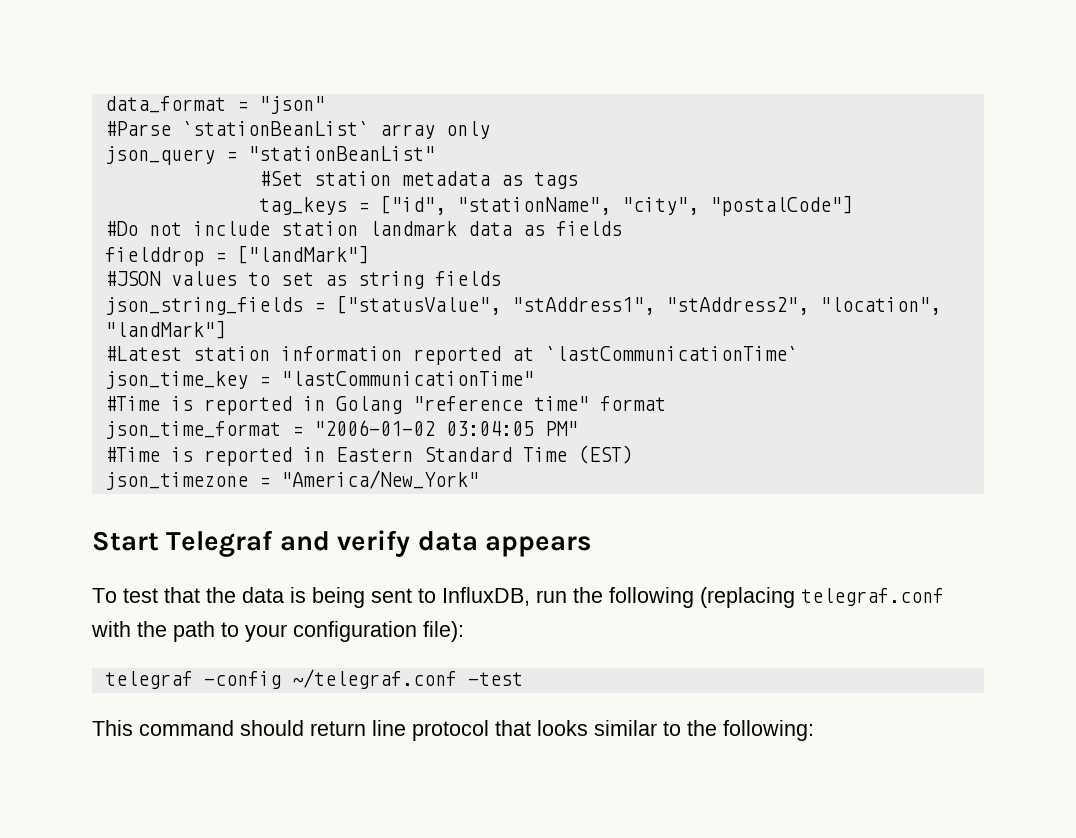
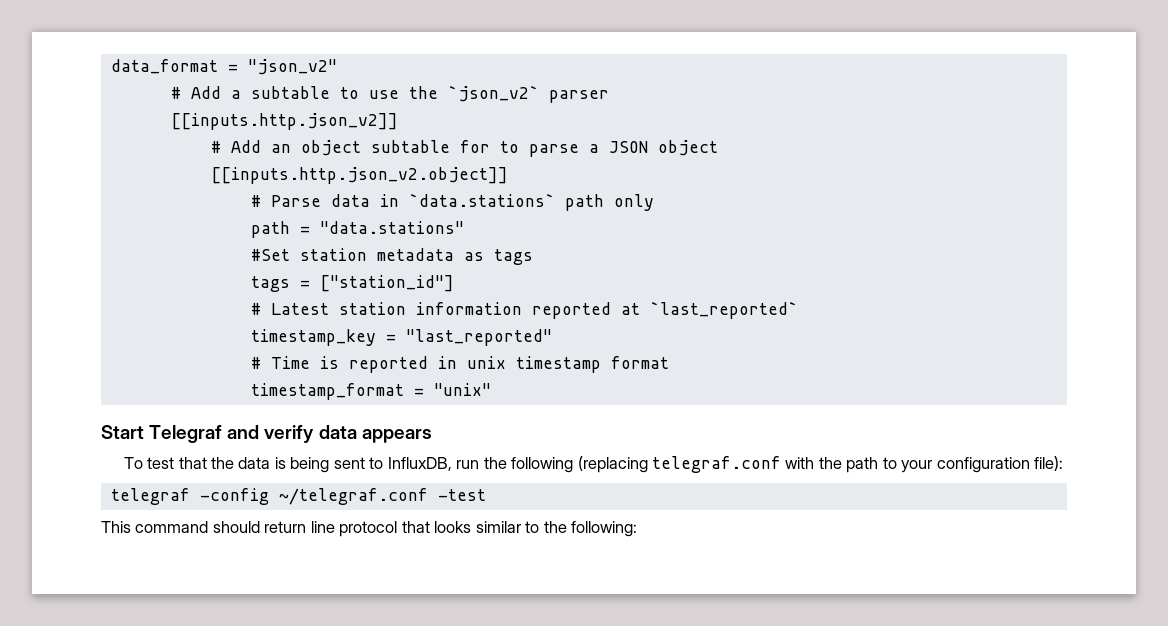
[258,96,325,114] [104,121,490,139] [104,146,435,165] "json" // #Parse `stationBeanList` array only // json_query = "stationBeanList" -> [247,59,337,75] [170,86,609,103] [170,113,398,130] [210,140,718,157] [210,167,508,184] [250,194,654,211] [250,221,464,238] "json_v2" // # Add a subtable to use the `json_v2` parser // [[inputs.http.json_v2]] // # Add an object subtable for to parse a JSON object // [[inputs.http.json_v2.object]] // # Parse data in `data.stations` path only // path = "data.stations"
[258,195,853,216] [104,221,622,236] [104,245,369,266] [104,271,501,289] [104,295,941,315] [104,320,226,339] [104,346,798,365] [104,371,534,389] [104,396,666,415] [104,420,578,439] [104,445,633,466] [104,470,479,490] tag_keys = ["id", "stationName", "city", "postalCode"] // #Do not include station landmark data as fields // fielddrop = ["landMark"] // #JSON values to set as string fields // json_string_fields = ["statusValue", "stAddress1", "stAddress2", "location", "landMark"] // #Latest station information reported at `lastCommunicationTime` // json_time_key = "lastCommunicationTime" // #Time is reported in Golang "reference time" format // json_time_format = "2006-01-02 03:04:05 PM" // #Time is reported in Eastern Standard Time (EST) // json_timezone = "America/New_York" -> [250,275,454,292] [250,302,798,319] [250,329,552,346] [250,356,669,373] [250,383,491,400] tags = ["station_id"] // # Latest station information reported at `last_reported` // timestamp_key = "last_reported" // # Time is reported in unix timestamp format // timestamp_format = "unix"

